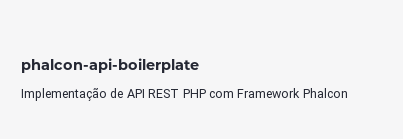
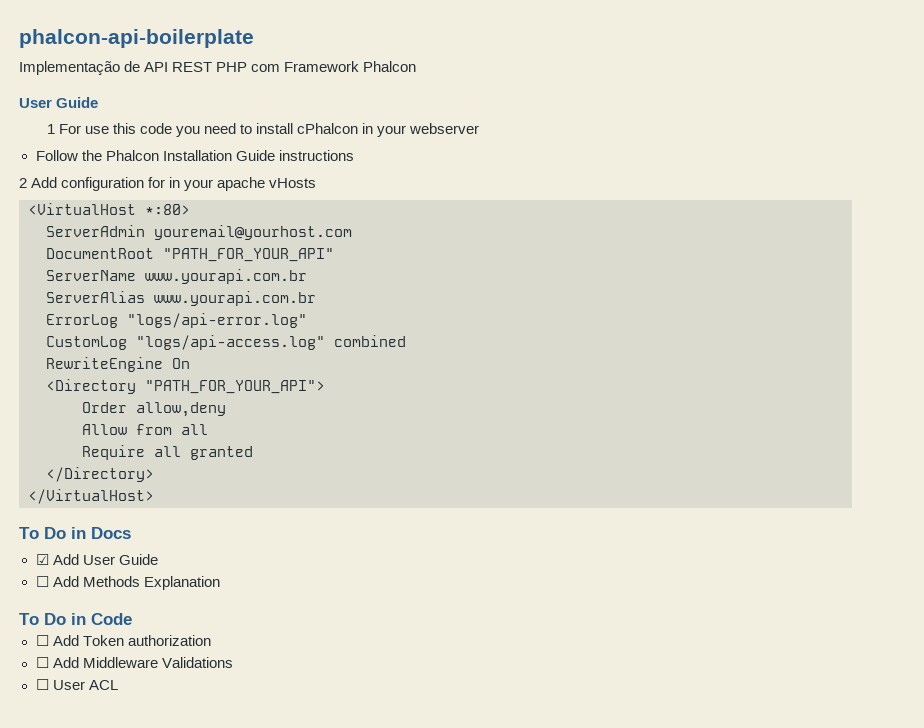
(348, 93) none -> [19,97,99,108] [46,123,480,137] [35,150,354,161] [19,177,317,191] [28,203,190,215] [46,225,352,240] [46,248,334,262] [46,269,307,284] [46,291,316,306] [46,313,307,328] [46,335,406,350] [46,357,190,372] [46,379,325,394] [82,402,226,417] [82,424,208,435] [82,445,253,460] [46,467,154,482] [28,489,154,504] [19,527,131,539] [35,554,158,565] [35,576,220,590] [19,613,132,625] [35,635,211,646] [35,657,233,668] [35,679,118,690] // User Guide // 1 For use this code you need to install cPhalcon in your webserver // Follow the Phalcon Installation Guide instructions // 2 Add configuration for in your apache vHosts // <VirtualHost *:80> // ServerAdmin youremail@yourhost.com // DocumentRoot "PATH_FOR_YOUR_API" // ServerName www.yourapi.com.br // ServerAlias www.yourapi.com.br // ErrorLog "logs/api-error.log" // CustomLog "logs/api-access.log" combined // RewriteEngine On // <Directory "PATH_FOR_YOUR_API"> // Order allow,deny // Allow from all // Require all granted // </Directory> // </VirtualHost> // To Do in Docs // ☑ Add User Guide // ☐ Add Methods Explanation // To Do in Code // ☐ Add Token authorization // ☐ Add Middleware Validations // ☐ User ACL

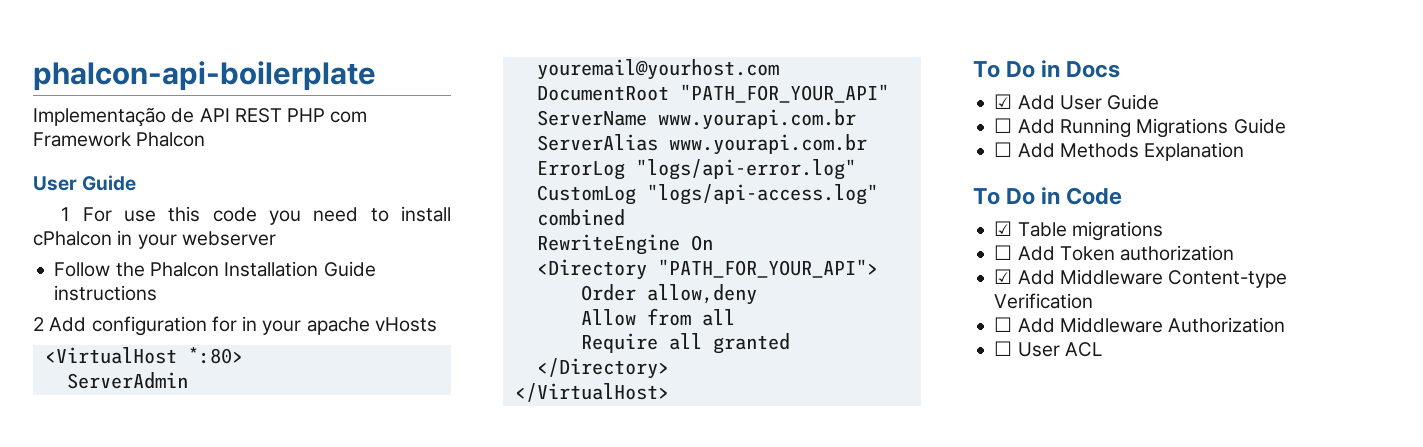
(158, 559) none -> [994,118,1286,138] // ☐ Add Running Migrations Guide
(132, 619) none -> [994,221,1163,241] // ☑ Table migrations
(211, 640) none -> [994,269,1288,288] [994,293,1094,309] // ☑ Add Middleware Content-type Verification
[161,657,233,668] Validations -> [1168,317,1286,333] Authorization

